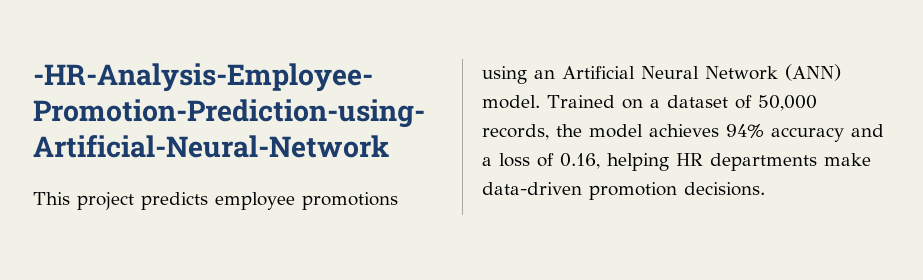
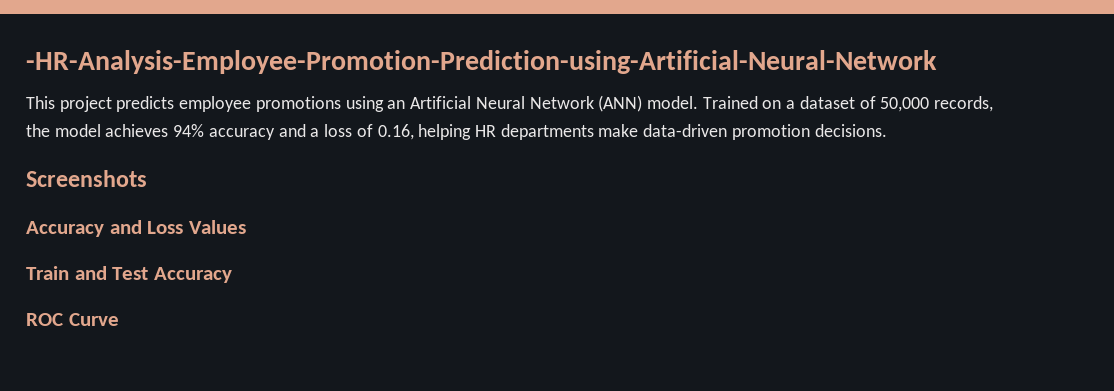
(765, 189) none -> [26,170,147,187] [26,220,246,237] [26,266,232,283] [26,313,119,326] // Screenshots // Accuracy and Loss Values // Train and Test Accuracy // ROC Curve

